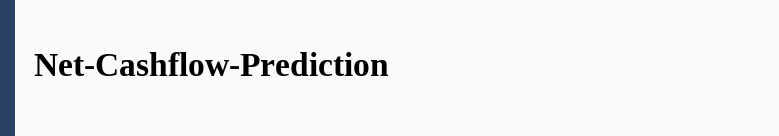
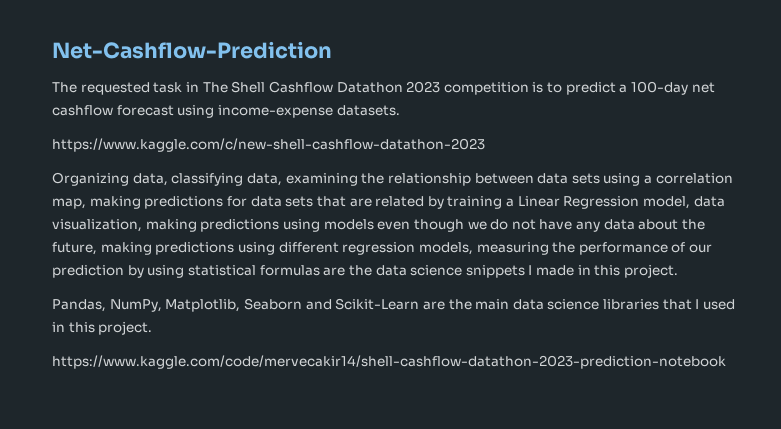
(389, 64) none -> [52,81,715,95] [52,105,400,118] [52,138,485,152] [52,172,733,186] [52,196,725,209] [52,219,706,232] [52,242,713,255] [52,264,679,278] [52,298,736,312] [52,321,153,335] [52,355,726,369] // The requested task in The Shell Cashflow Datathon 2023 competition is to predict a 100-day net cashflow forecast using income-expense datasets. // https://www.kaggle.com/c/new-shell-cashflow-datathon-2023 // Organizing data, classifying data, examining the relationship between data sets using a correlation map, making predictions for data sets that are related by training a Linear Regression model, data visualization, making predictions using models even though we do not have any data about the future, making predictions using different regression models, measuring the performance of our prediction by using statistical formulas are the data science snippets I made in this project. // Pandas, NumPy, Matplotlib, Seaborn and Scikit-Learn are the main data science libraries that I used in this project. // https://www.kaggle.com/code/mervecakir14/shell-cashflow-datathon-2023-prediction-notebook

